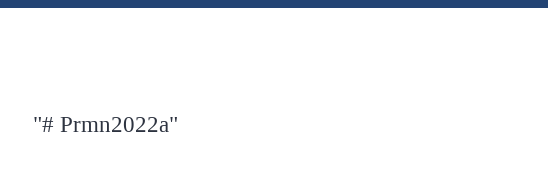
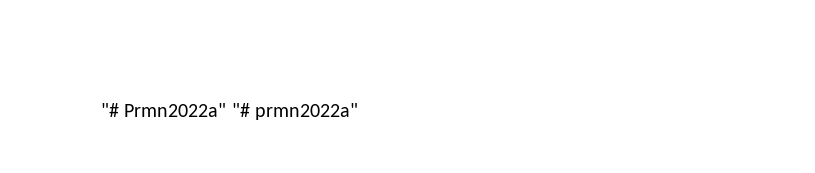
(179, 124) none -> [231,103,359,120] "# prmn2022a"

